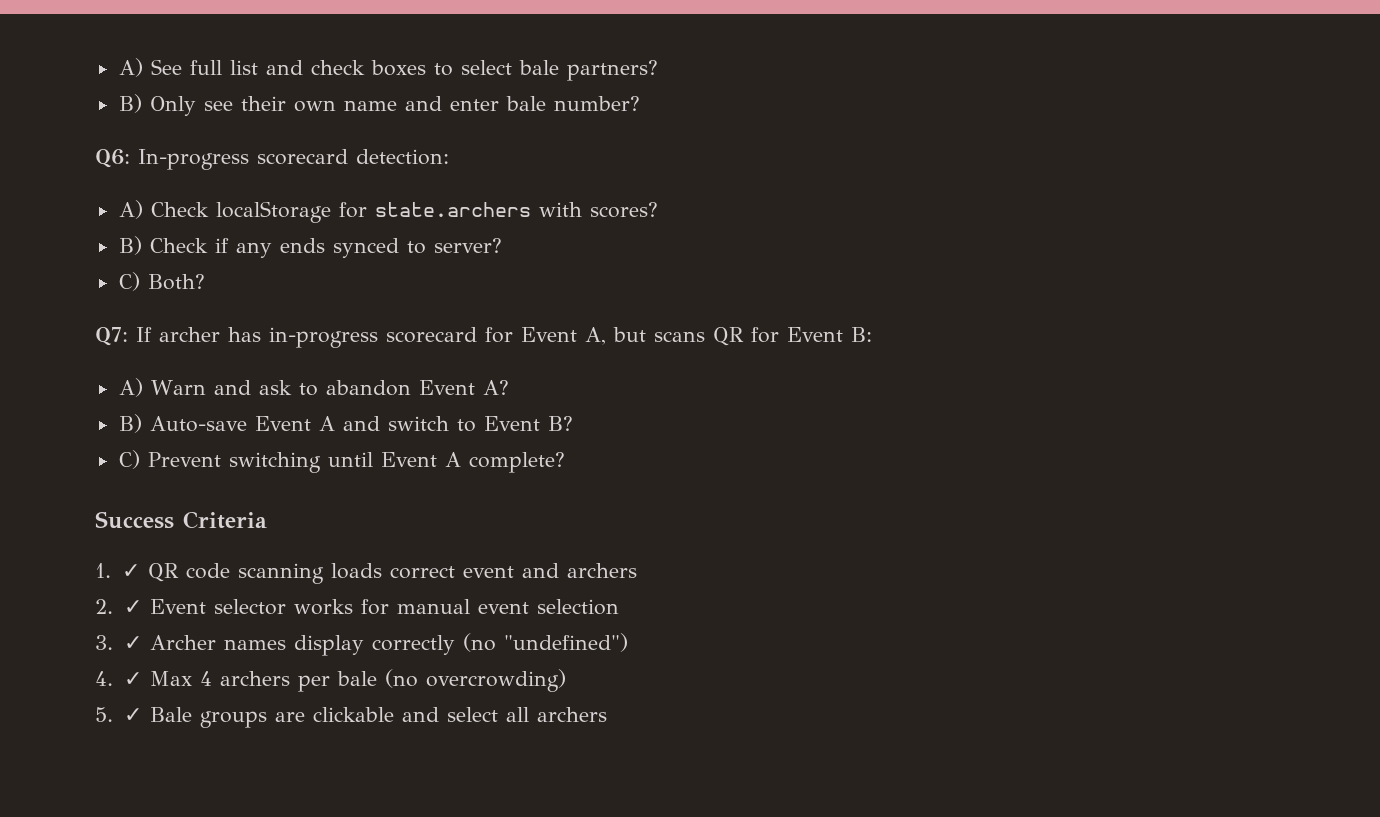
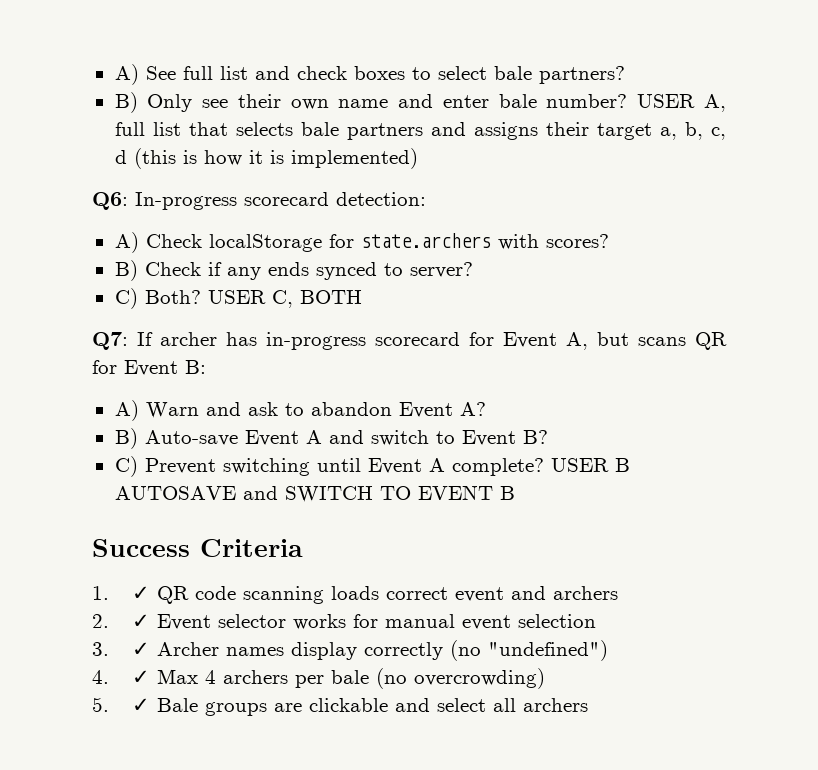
(640, 103) none -> [637,94,726,112] [114,122,727,140] [114,148,418,169] USER A, full list that selects bale partners and assigns their target a, b, c, d (this is how it is implemented)
(205, 282) none -> [207,290,362,308] USER C, BOTH
(565, 462) none -> [550,458,630,472] [114,485,515,502] USER B AUTOSAVE and SWITCH TO EVENT B

